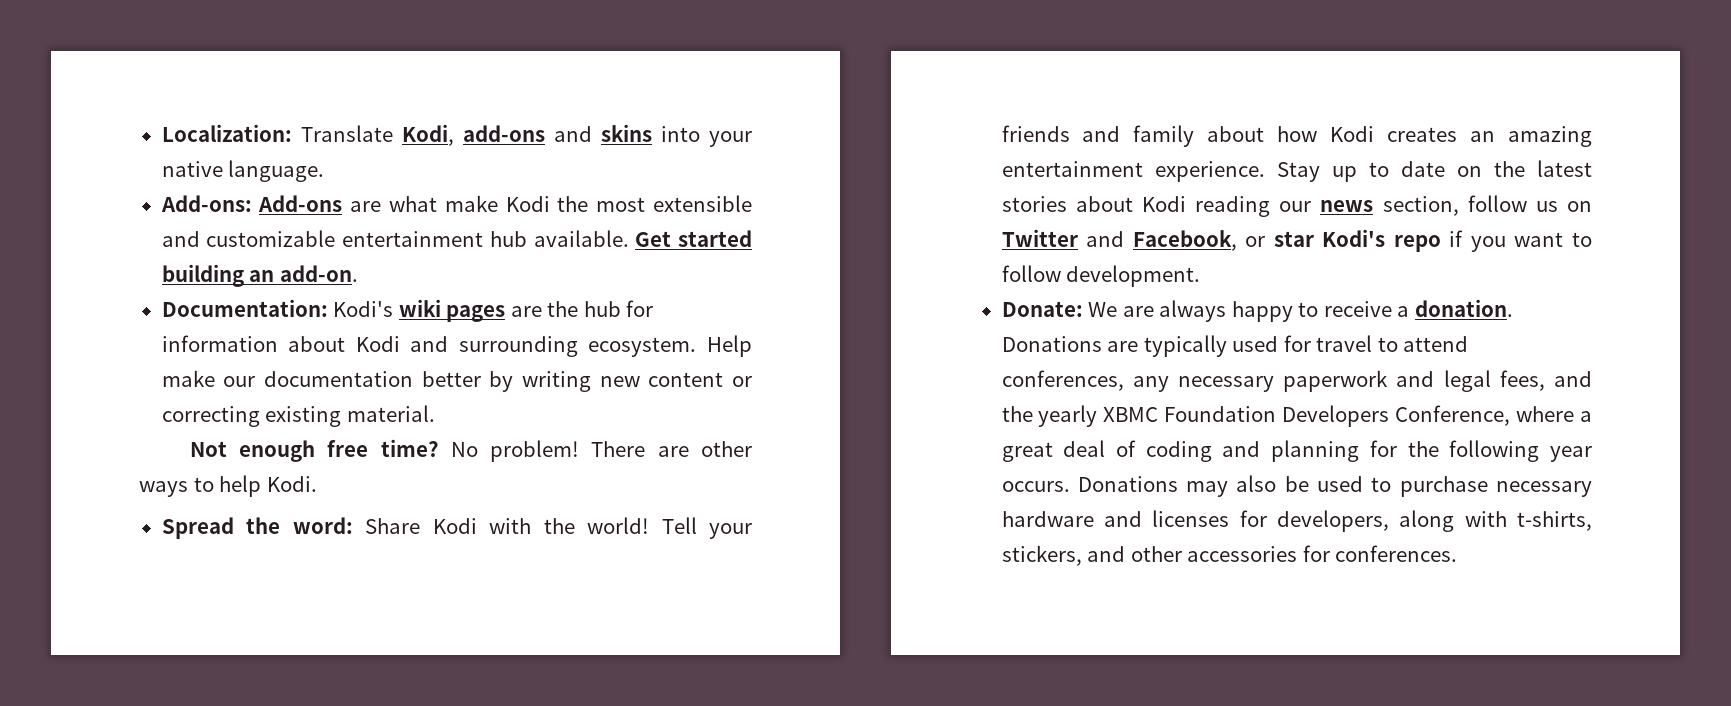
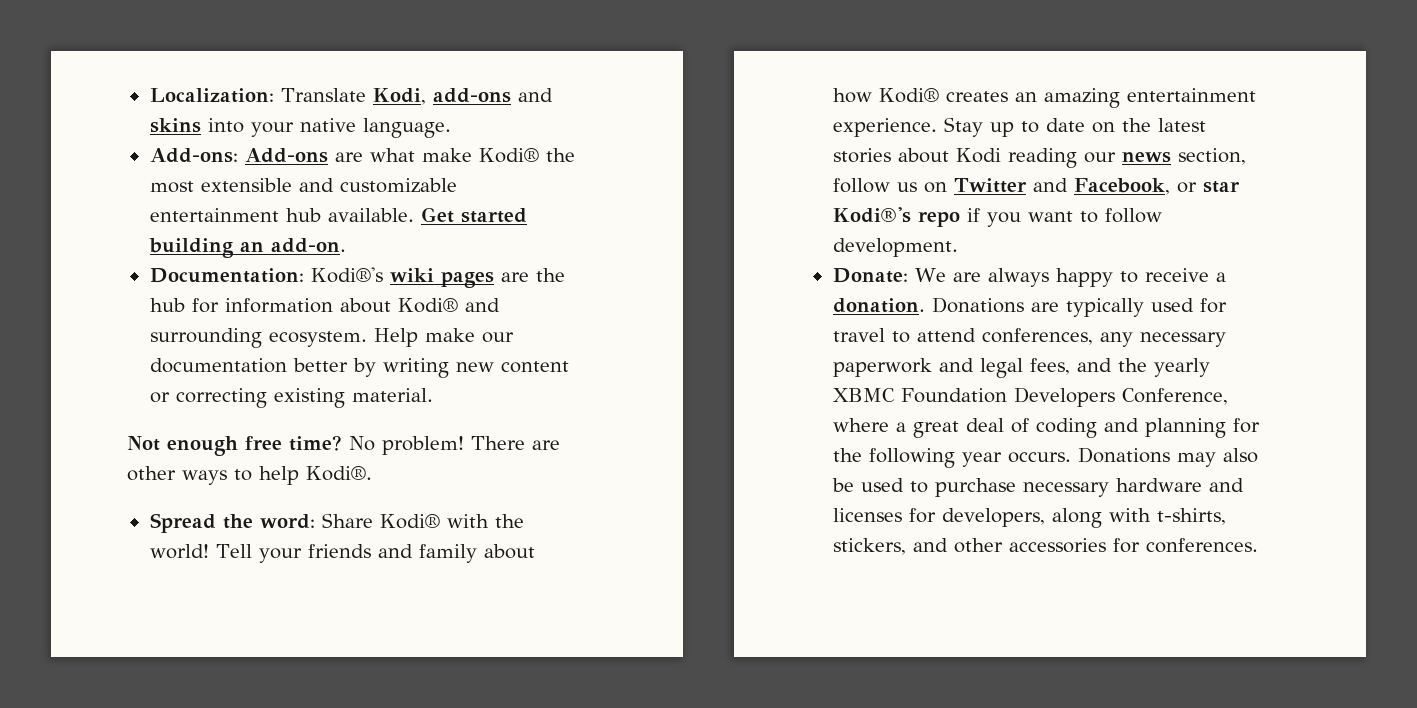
[505,196,550,212] Kodi -> [478,148,539,163] Kodi®
[333,301,394,317] Kodi's -> [310,267,383,283] Kodi®'s
[355,336,400,352] Kodi -> [397,298,458,313] Kodi®
[266,476,317,492] Kodi. -> [306,466,372,481] Kodi®.
[432,518,477,534] Kodi -> [379,514,440,529] Kodi®
[1330,126,1375,142] Kodi -> [878,88,939,103] Kodi®
[1322,229,1386,247] Kodi's -> [832,207,911,223] Kodi®'s

